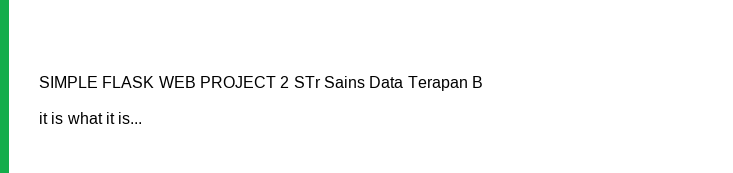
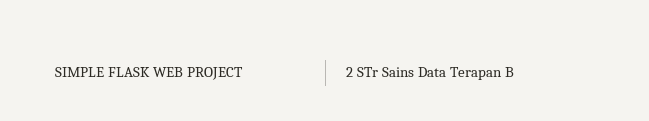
(276, 82) none -> (243, 73) //
[39,112,143,124] // it is what it is... -> (514, 72) none

